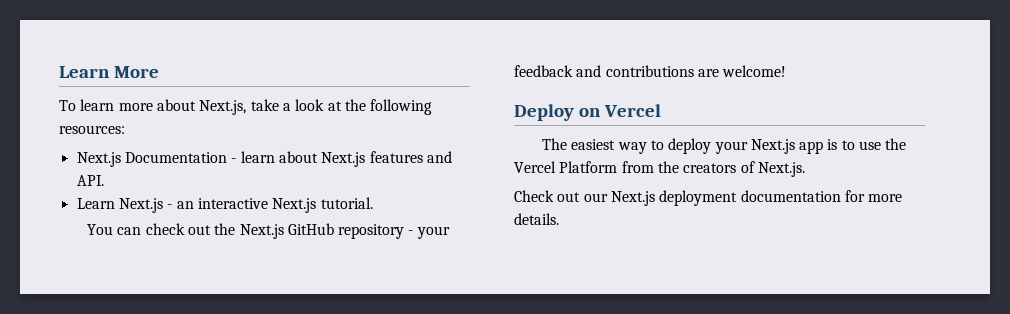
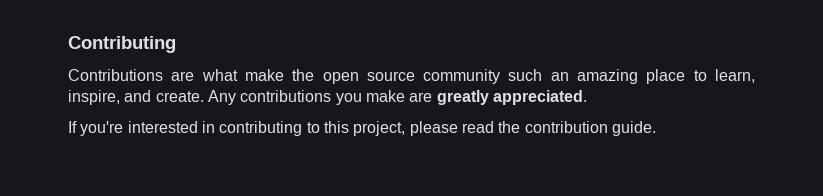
[59,66,159,78] [59,99,433,115] [59,125,125,134] [76,151,452,167] [76,175,104,186] [76,197,373,213] [86,223,450,239] [514,65,787,77] [514,104,661,121] [541,138,907,154] [514,161,805,177] [514,190,903,206] [514,213,559,225] Learn More // To learn more about Next.js, take a look at the following resources: // Next.js Documentation - learn about Next.js features and API. // Learn Next.js - an interactive Next.js tutorial. // You can check out the Next.js GitHub repository - your feedback and contributions are welcome! // Deploy on Vercel // The easiest way to deploy your Next.js app is to use the Vercel Platform from the creators of Next.js. // Check out our Next.js deployment documentation for more details. -> [68,36,176,53] [68,69,755,84] [68,90,587,105] [68,121,656,136] Contributing // Contributions are what make the open source community such an amazing place to learn, inspire, and create. Any contributions you make are greatly appreciated. // If you're interested in contributing to this project, please read the contribution guide.

